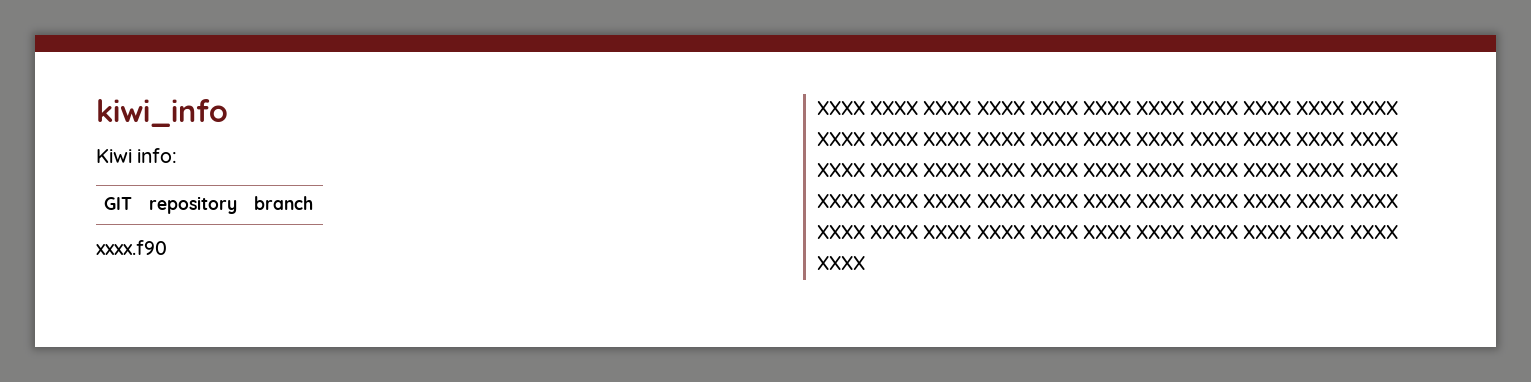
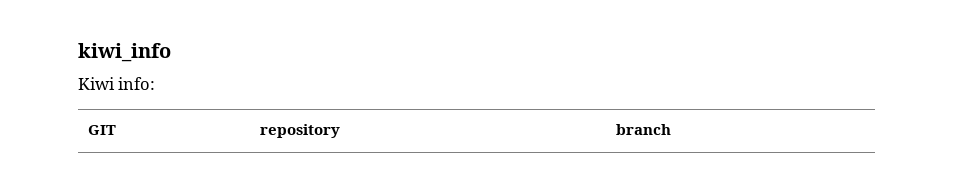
[96,240,167,255] [816,101,1398,115] [816,132,1398,146] [816,163,1398,177] [816,194,1398,208] [816,225,1398,239] [816,256,865,270] // xxxx.f90 // XXXX XXXX XXXX XXXX XXXX XXXX XXXX XXXX XXXX XXXX XXXX XXXX XXXX XXXX XXXX XXXX XXXX XXXX XXXX XXXX XXXX XXXX XXXX XXXX XXXX XXXX XXXX XXXX XXXX XXXX XXXX XXXX XXXX XXXX XXXX XXXX XXXX XXXX XXXX XXXX XXXX XXXX XXXX XXXX XXXX XXXX XXXX XXXX XXXX XXXX XXXX XXXX XXXX XXXX XXXX XXXX -> (671, 129) none

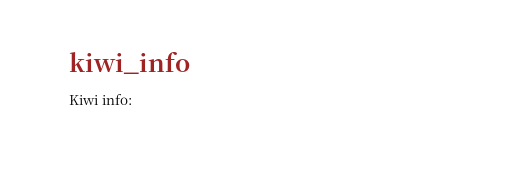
[87,125,116,135] [259,124,340,138] [615,124,671,135] // GIT | repository | branch -> (132, 99) none

